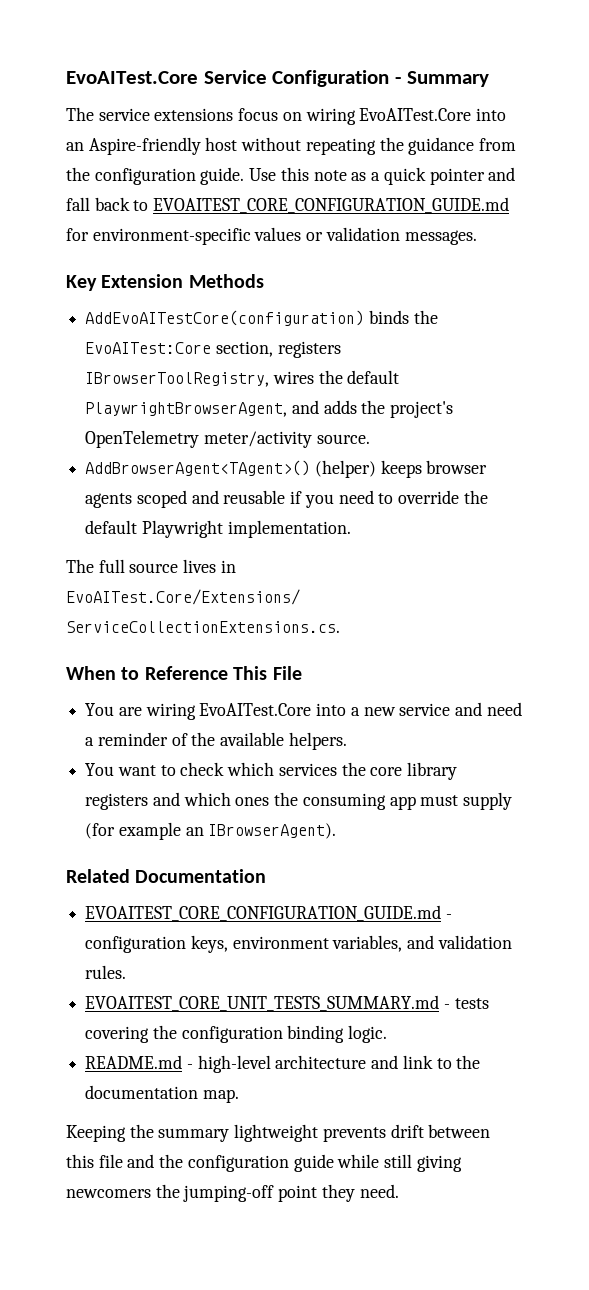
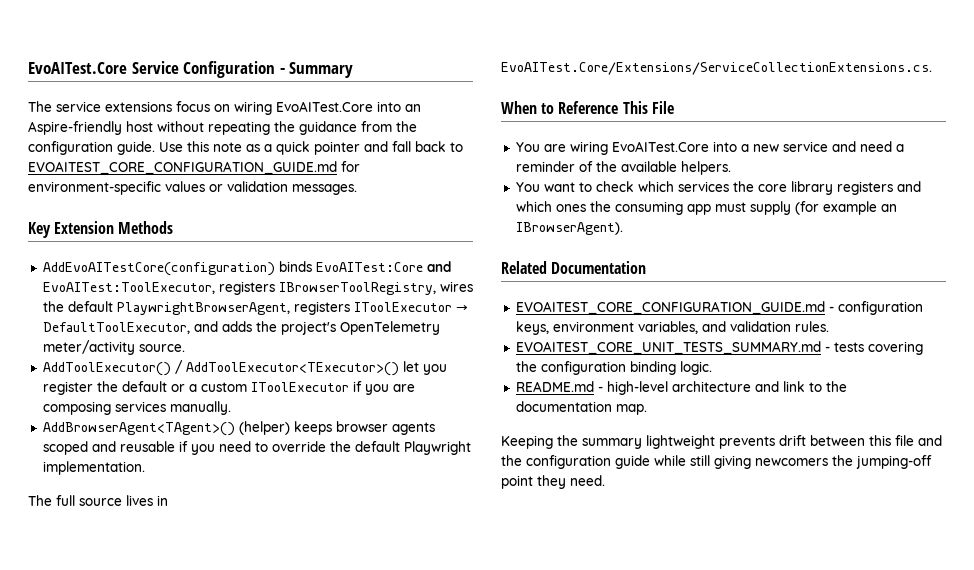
[413,310,438,324] [85,341,273,357] the EvoAITest:Core section, -> [315,261,451,272] [42,282,215,294] EvoAITest:Core and EvoAITest:ToolExecutor,
(288, 409) none -> [293,301,468,315] [42,322,190,334] registers IToolExecutor → DefaultToolExecutor,
(370, 439) none -> [42,360,447,376] [42,381,415,395] [42,401,231,415] // AddToolExecutor() / AddToolExecutor<TExecutor>() let you register the default or a custom IToolExecutor if you are composing services manually.

